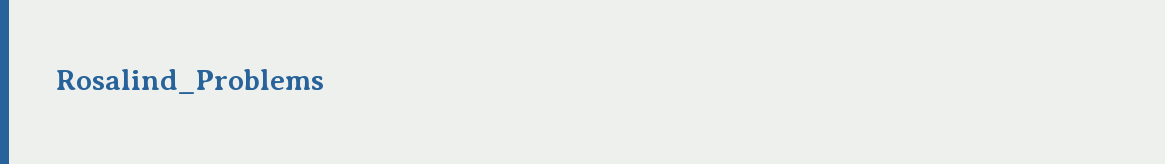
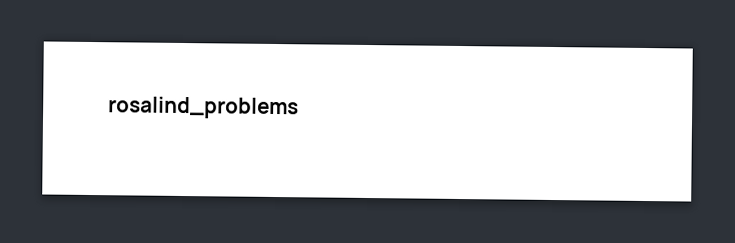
[56,69,324,94] Rosalind_Problems -> [108,96,299,120] rosalind_problems

